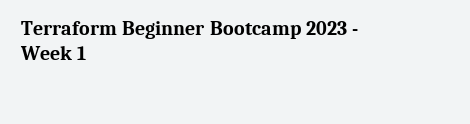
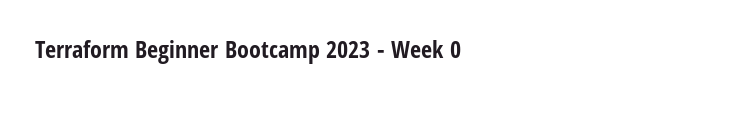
[77,46,87,60] 1 -> [449,41,461,58] 0

